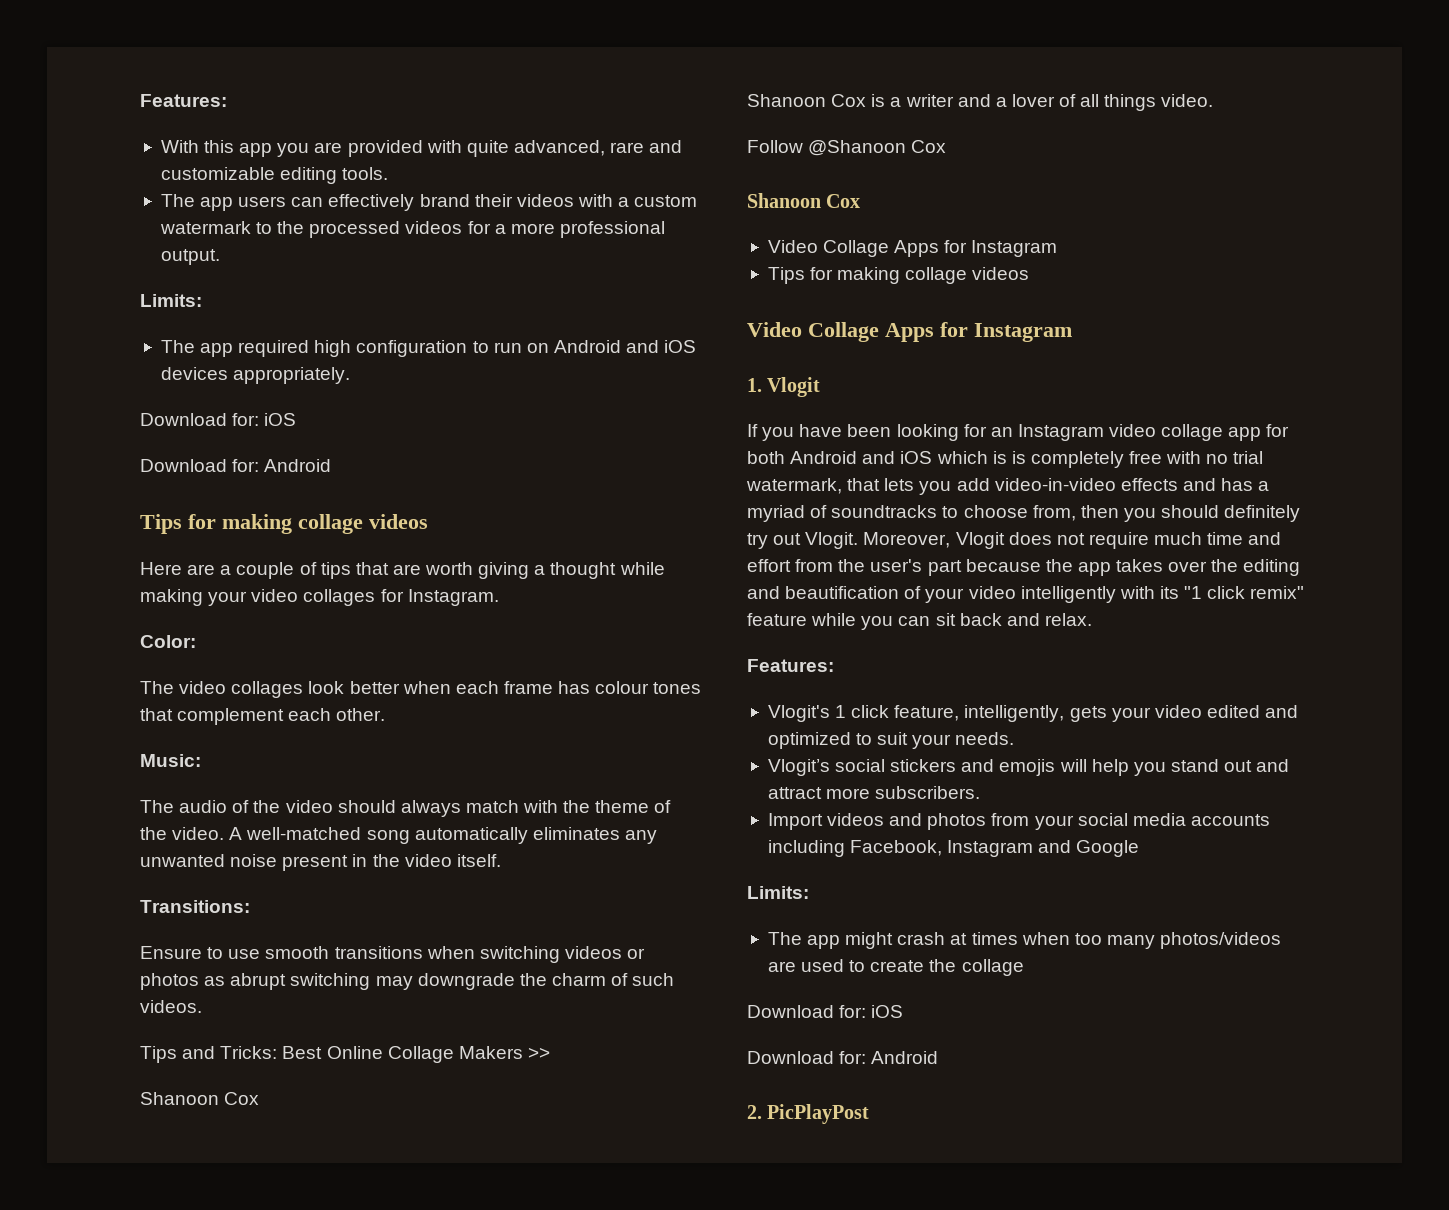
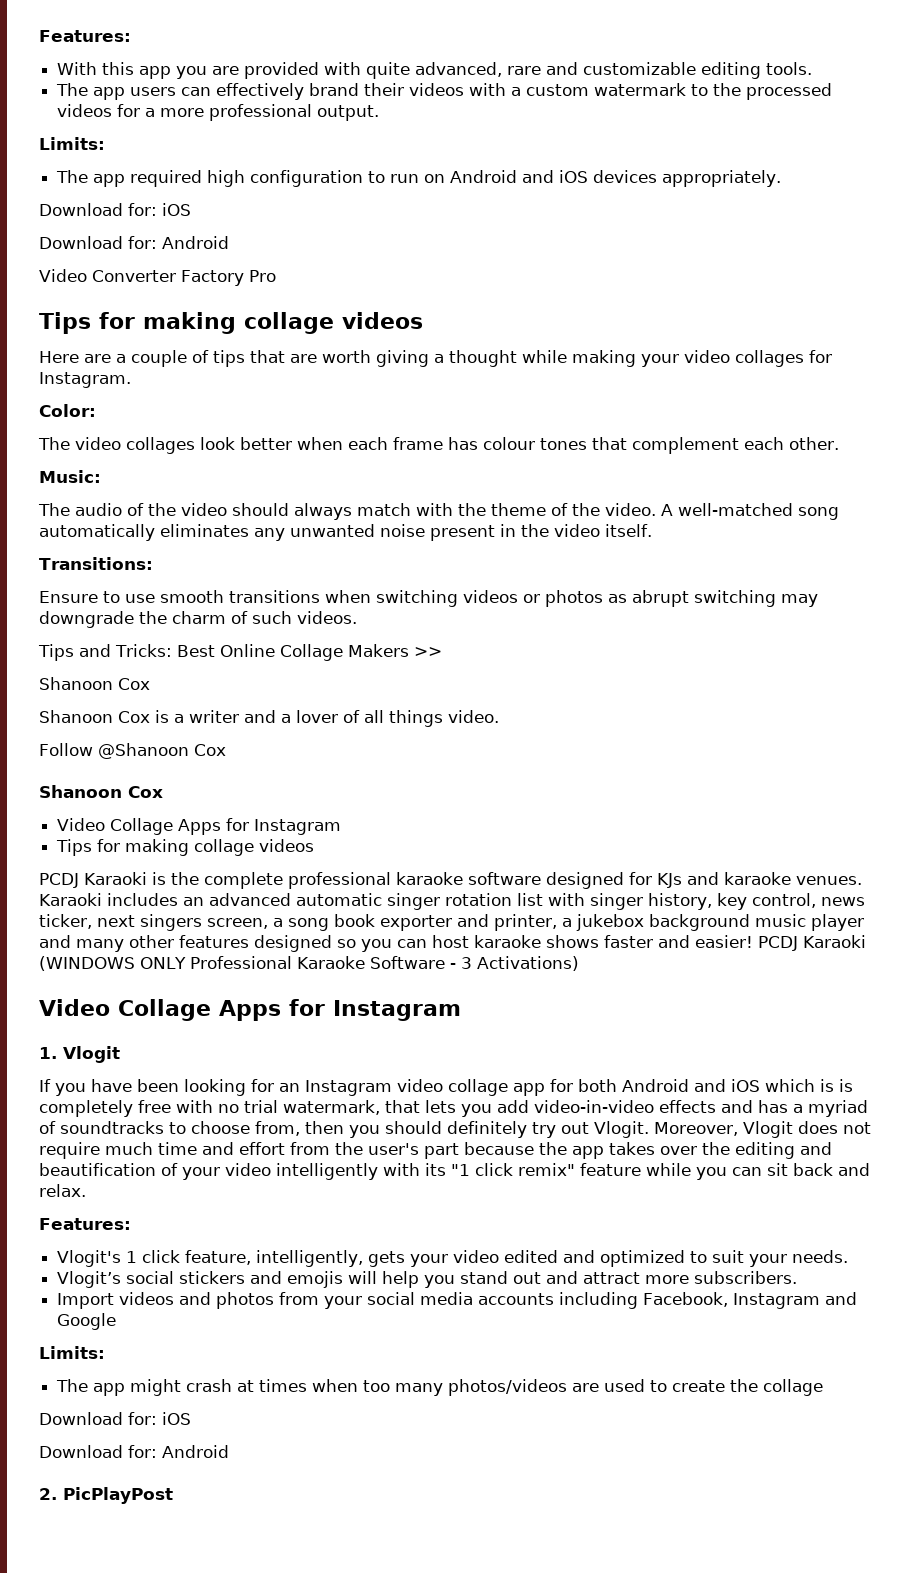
(332, 465) none -> [39,269,276,286] // Video Converter Factory Pro
(1030, 273) none -> [39,872,862,889] [39,893,865,910] [39,914,864,931] [39,935,866,952] [39,956,579,971] // PCDJ Karaoki is the complete professional karaoke software designed for KJs and karaoke venues. Karaoki includes an advanced automatic singer rotation list with singer history, key control, news ticker, next singers screen, a song book exporter and printer, a jukebox background music player and many other features designed so you can host karaoke shows faster and easier! PCDJ Karaoki (WINDOWS ONLY Professional Karaoke Software - 3 Activations)

